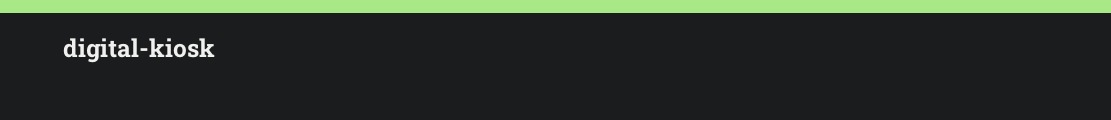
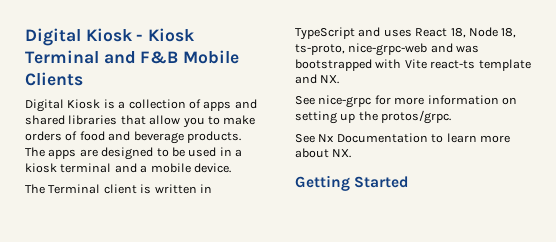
[63,38,215,63] digital-kiosk -> [25,28,196,46] [25,50,240,64] [25,72,83,86] [25,99,257,112] [25,115,256,128] [25,131,241,144] [25,147,242,160] [25,163,231,173] [25,184,212,194] [295,27,517,40] [295,43,480,56] [295,59,531,71] [295,74,340,84] [295,95,517,108] [295,110,452,124] [295,133,510,143] [295,148,352,158] [295,175,410,191] Digital Kiosk - Kiosk Terminal and F&B Mobile Clients // Digital Kiosk is a collection of apps and shared libraries that allow you to make orders of food and beverage products. The apps are designed to be used in a kiosk terminal and a mobile device. // The Terminal client is written in TypeScript and uses React 18, Node 18, ts-proto, nice-grpc-web and was bootstrapped with Vite react-ts template and NX. // See nice-grpc for more information on setting up the protos/grpc. // See Nx Documentation to learn more about NX. // Getting Started

